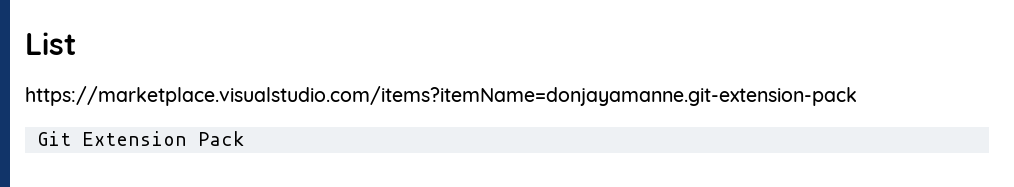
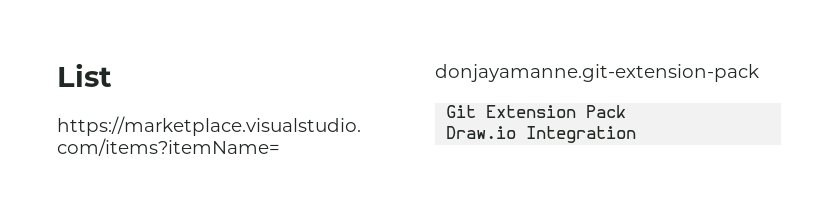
(244, 138) none -> [446,126,637,143] // Draw.io Integration

